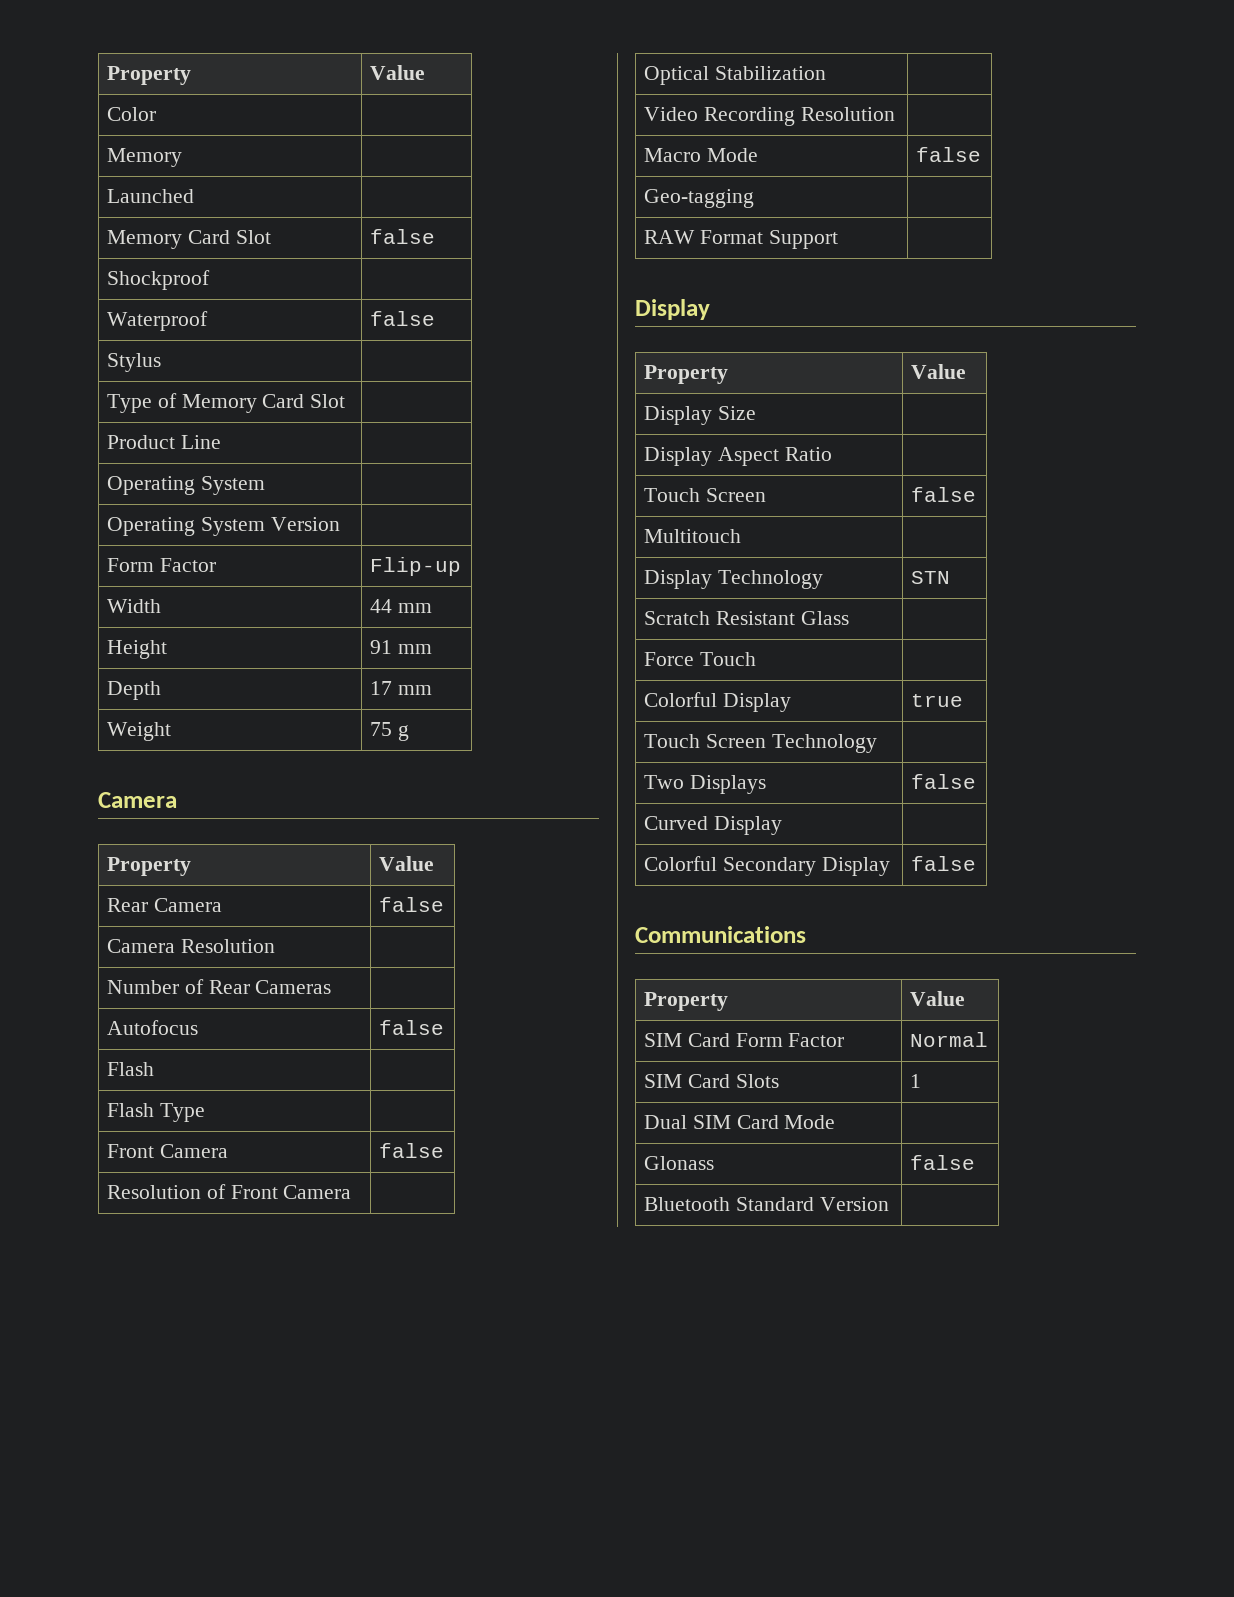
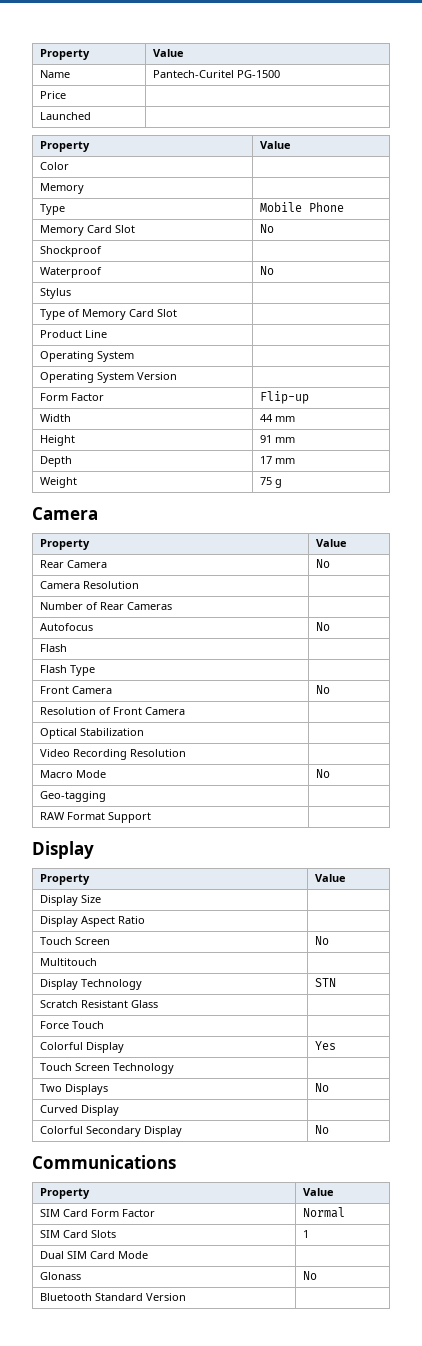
[106,66,191,85] [369,65,425,80] Property | Value -> [39,49,90,60] [152,49,184,57] [39,70,70,78] [152,70,280,78] [39,91,66,99] [39,112,91,120] [39,141,90,152] [259,141,291,149] Property | Value // Name | Pantech-Curitel PG-1500 // Price | // Launched | // Property | Value
[106,189,194,203] [106,230,271,249] [369,229,435,244] Launched | // Memory Card Slot | false -> [39,204,65,215] [259,202,344,212] [39,225,135,236] [259,224,274,233] Type | Mobile Phone // Memory Card Slot | No
[369,311,435,326] false -> [259,266,274,275] No
[378,897,444,912] false -> [315,559,330,568] No
[378,1020,444,1035] false -> [315,622,330,631] No
[378,1143,444,1158] false -> [315,685,330,694] No
[915,147,981,162] false -> [315,769,330,778] No
[910,487,976,502] false -> [314,936,329,945] No
[910,694,963,707] true -> [314,1041,336,1050] Yes
[910,774,976,789] false -> [314,1083,329,1092] No
[910,856,976,871] false -> [314,1125,329,1134] No
[909,1155,975,1170] false -> [302,1271,317,1280] No

